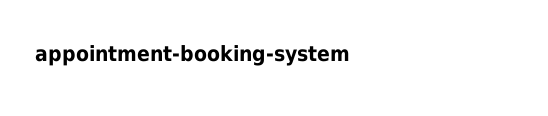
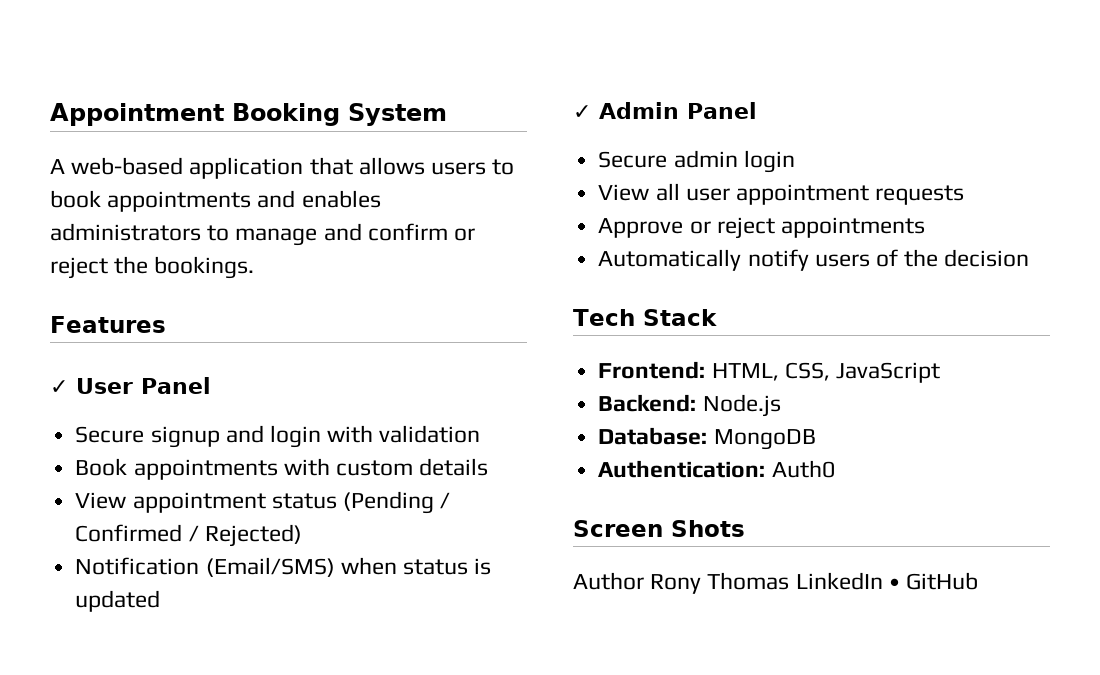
[35,45,350,66] appointment-booking-system -> [50,103,447,126] [50,157,515,179] [50,190,381,212] [50,223,476,246] [50,256,255,279] [50,316,166,333] [50,377,211,394] [75,425,481,448] [75,458,489,480] [75,491,451,514] [75,524,302,547] [75,557,492,577] [75,590,161,612] [573,102,757,119] [598,150,795,173] [598,183,965,205] [598,217,925,239] [598,249,1030,271] [573,309,717,326] [598,361,940,383] [598,394,781,417] [598,427,816,450] [598,460,835,478] [573,520,745,537] [573,572,979,594] Appointment Booking System // A web-based application that allows users to book appointments and enables administrators to manage and confirm or reject the bookings. // Features // ✓ User Panel // Secure signup and login with validation // Book appointments with custom details // View appointment status (Pending / Confirmed / Rejected) // Notification (Email/SMS) when status is updated // ✓ Admin Panel // Secure admin login // View all user appointment requests // Approve or reject appointments // Automatically notify users of the decision // Tech Stack // Frontend: HTML, CSS, JavaScript // Backend: Node.js // Database: MongoDB // Authentication: Auth0 // Screen Shots // Author Rony Thomas LinkedIn • GitHub

